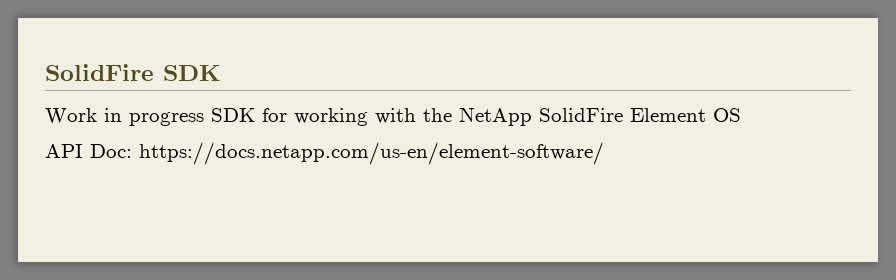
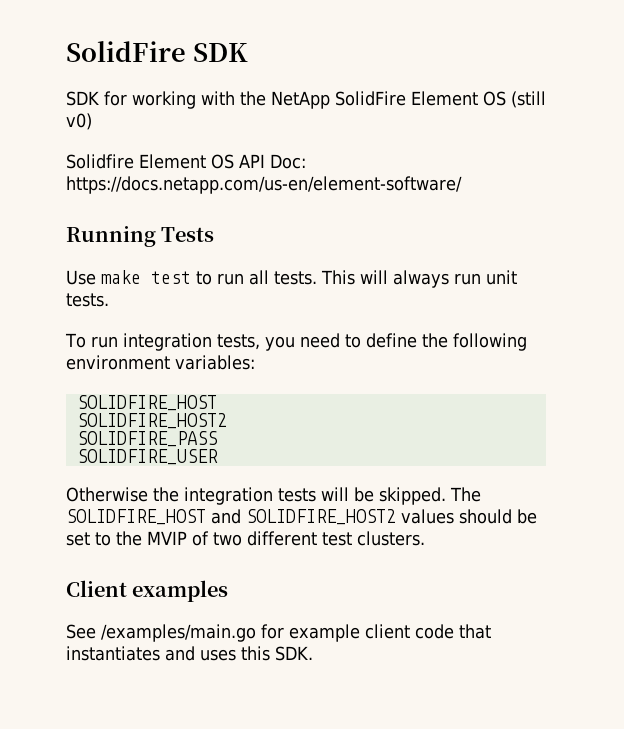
[45,108,204,126] Work in progress -> (248, 52) none
[45,142,604,165] // API Doc: https://docs.netapp.com/us-en/element-software/ -> [510,91,546,108] [66,113,92,130] [66,154,306,169] [66,176,462,194] [66,226,215,247] [66,270,517,288] [66,293,109,307] [65,333,527,351] [66,355,255,370] [76,395,217,411] [76,413,227,429] [76,431,218,447] [76,449,218,465] [66,487,481,505] [66,509,537,525] [66,531,425,546] [66,580,229,602] [66,624,491,642] [66,646,313,661] (still v0) // Solidfire Element OS API Doc: https://docs.netapp.com/us-en/element-software/ // Running Tests // Use make test to run all tests. This will always run unit tests. // To run integration tests, you need to define the following environment variables: // SOLIDFIRE_HOST // SOLIDFIRE_HOST2 // SOLIDFIRE_PASS // SOLIDFIRE_USER // Otherwise the integration tests will be skipped. The SOLIDFIRE_HOST and SOLIDFIRE_HOST2 values should be set to the MVIP of two different test clusters. // Client examples // See /examples/main.go for example client code that instantiates and uses this SDK.

